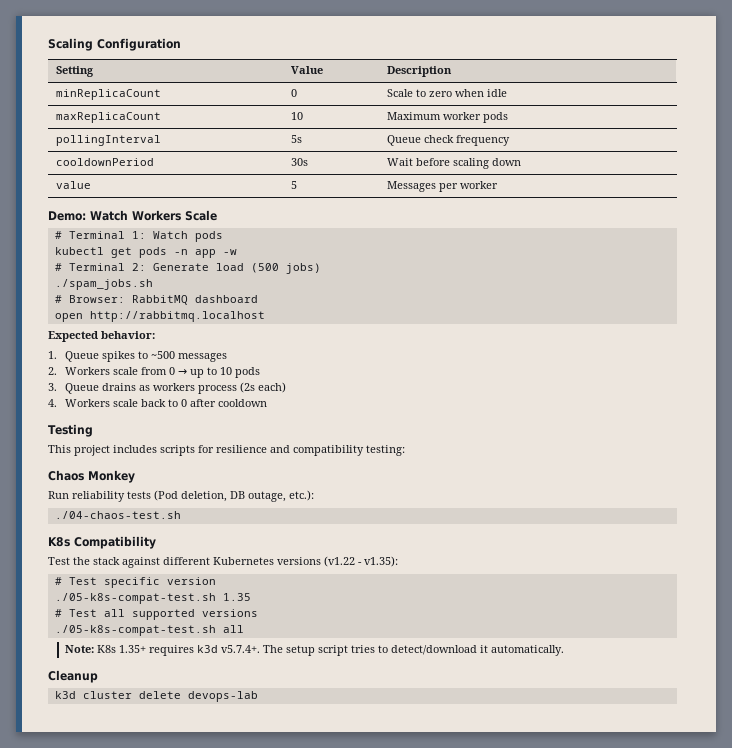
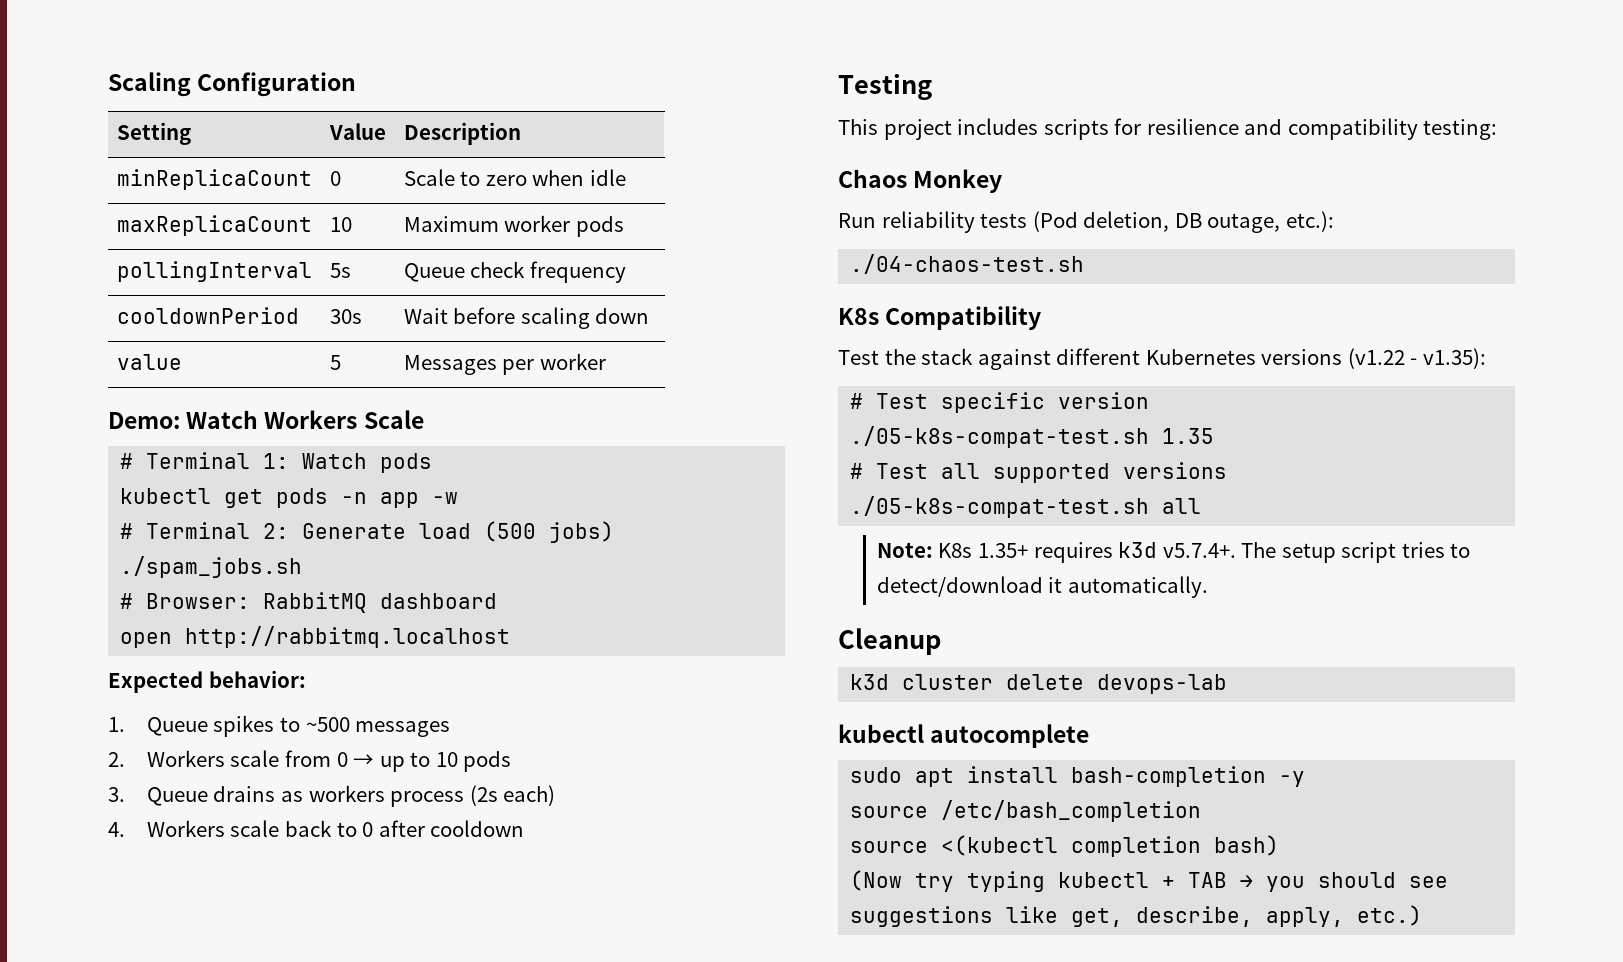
(258, 696) none -> [838,724,1090,748] [850,766,1306,787] [850,800,1202,822] [850,835,1280,857] [850,870,1449,892] [850,905,1423,927] // kubectl autocomplete // sudo apt install bash-completion -y // source /etc/bash_completion // source <(kubectl completion bash) // (Now try typing kubectl + TAB → you should see suggestions like get, describe, apply, etc.)

